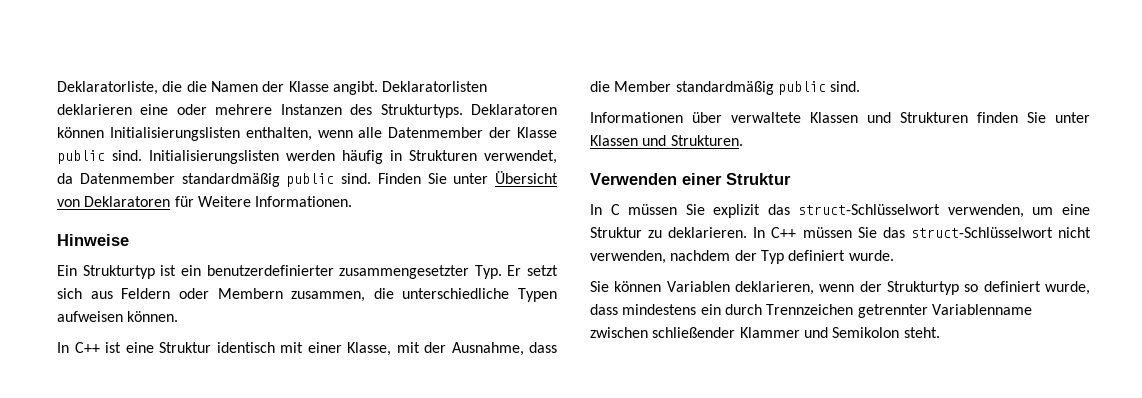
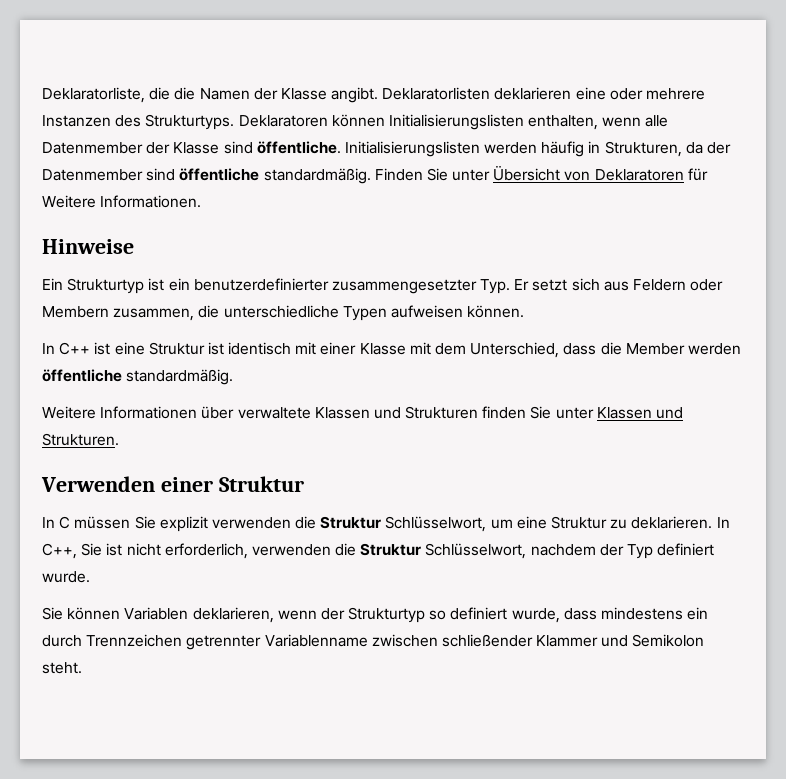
[57,150,142,164] public sind. -> [223,141,341,154] sind öffentliche.
[409,150,557,164] [57,173,371,187] Strukturen verwendet, da Datenmember standardmäßig public sind. -> [604,141,732,157] [42,168,371,184] Strukturen, da der Datenmember sind öffentliche standardmäßig.
(211, 347) none -> [207,342,224,355] ist
[347,342,557,356] [590,81,861,95] Klasse, mit der Ausnahme, dass die Member standardmäßig public sind. // -> [359,342,741,358] [42,369,234,385] [42,406,96,419] Klasse mit dem Unterschied, dass die Member werden öffentliche standardmäßig. // Weitere
[767,204,1024,218] das struct-Schlüsselwort verwenden, -> [211,516,487,532] verwenden die Struktur Schlüsselwort,
[771,227,1091,238] [590,250,666,264] C++ müssen Sie das struct-Schlüsselwort nicht verwenden, -> [42,543,527,559] C++, Sie ist nicht erforderlich, verwenden die Struktur Schlüsselwort,

